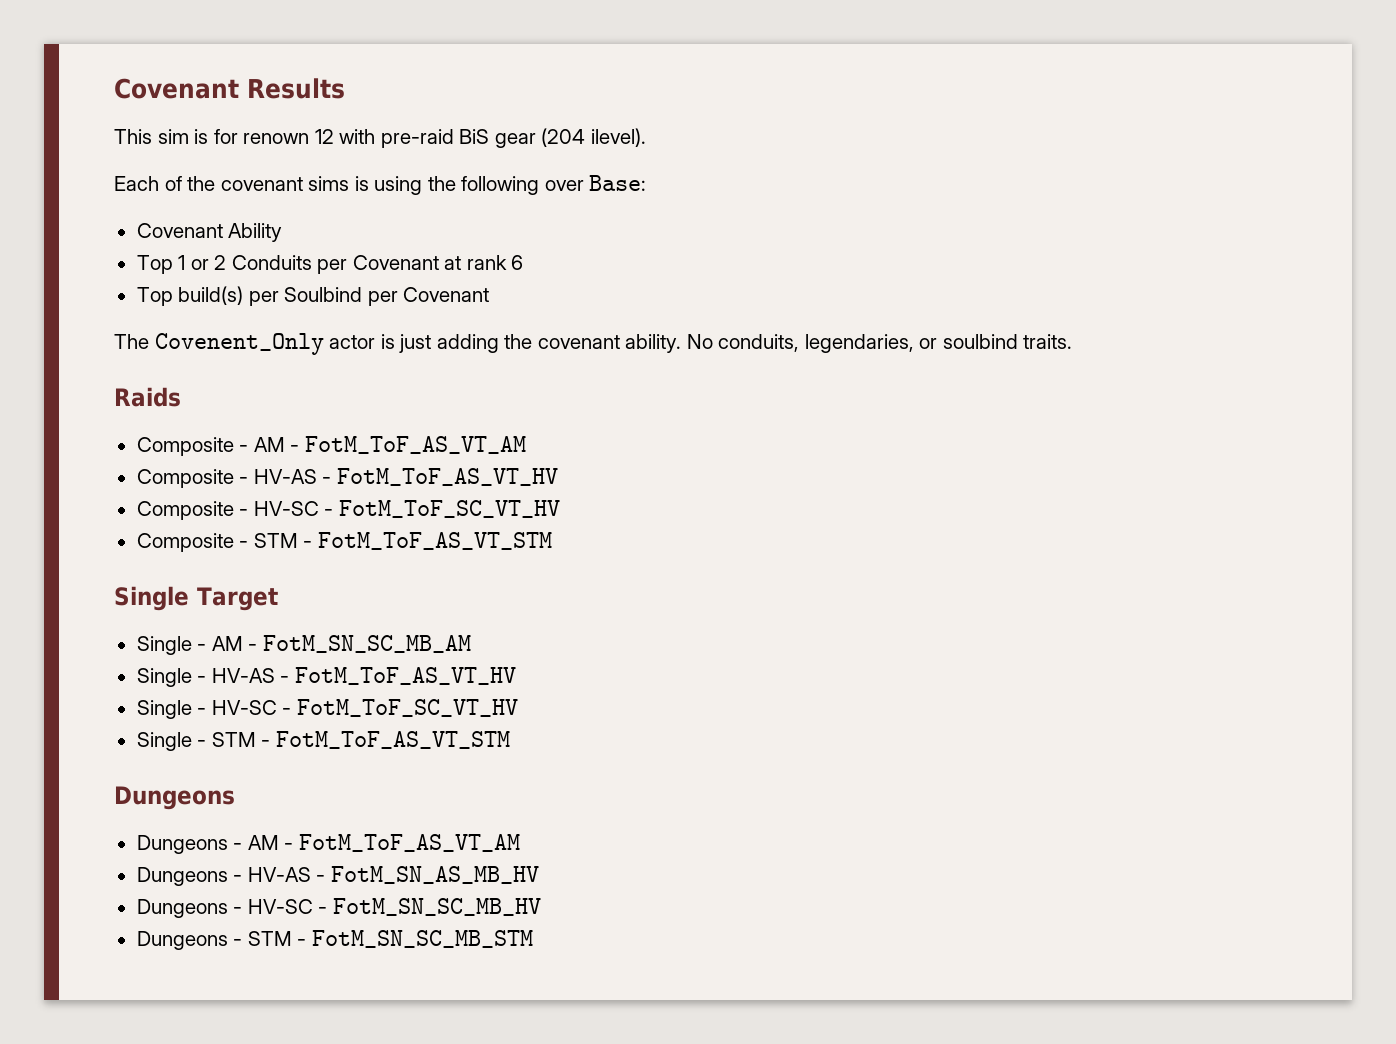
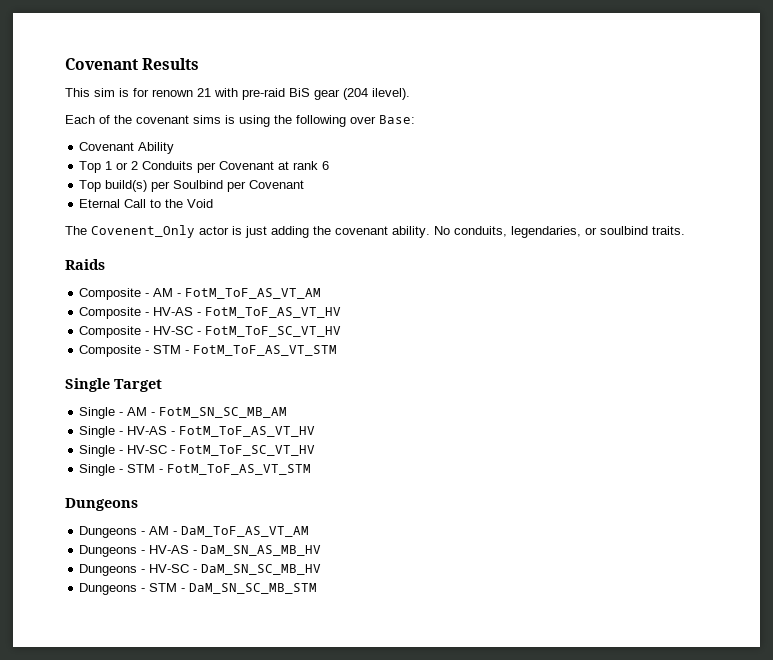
[314,129,334,144] 12 -> [197,88,211,97] 21
(490, 294) none -> [79,199,214,208] // Eternal Call to the Void
[298,834,520,852] FotM_ToF_AS_VT_AM -> [181,526,310,537] DaM_ToF_AS_VT_AM
[330,866,539,884] FotM_SN_AS_MB_HV -> [201,545,322,556] DaM_SN_AS_MB_HV
[332,898,541,916] FotM_SN_SC_MB_HV -> [201,564,322,575] DaM_SN_SC_MB_HV
[311,930,533,948] FotM_SN_SC_MB_STM -> [189,583,318,594] DaM_SN_SC_MB_STM

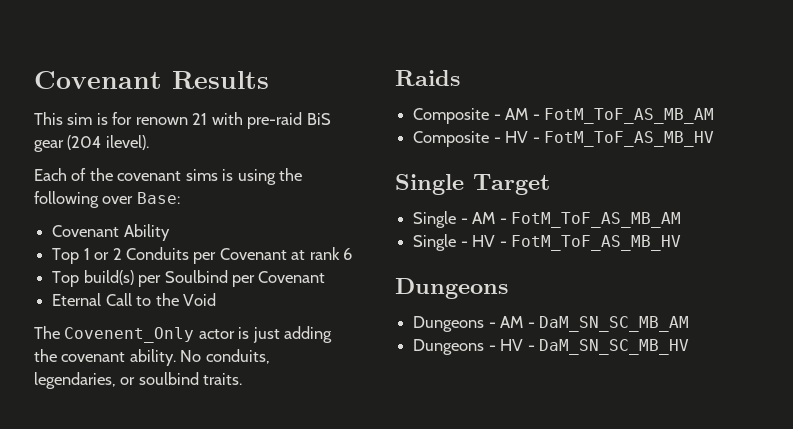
[185,288,322,299] [79,307,342,319] [79,326,342,338] [79,345,338,357] FotM_ToF_AS_VT_AM // Composite - HV-AS - FotM_ToF_AS_VT_HV // Composite - HV-SC - FotM_ToF_SC_VT_HV // Composite - STM - FotM_ToF_AS_VT_STM -> [543,108,714,124] [413,131,714,147] FotM_ToF_AS_MB_AM // Composite - HV - FotM_ToF_AS_MB_HV
[159,407,288,418] [79,426,316,438] [79,445,316,457] [79,464,312,476] FotM_SN_SC_MB_AM // Single - HV-AS - FotM_ToF_AS_VT_HV // Single - HV-SC - FotM_ToF_SC_VT_HV // Single - STM - FotM_ToF_AS_VT_STM -> [510,212,681,228] [413,234,681,251] FotM_ToF_AS_MB_AM // Single - HV - FotM_ToF_AS_MB_HV
[181,526,310,537] [79,545,322,557] [79,564,322,576] [79,583,318,595] DaM_ToF_AS_VT_AM // Dungeons - HV-AS - DaM_SN_AS_MB_HV // Dungeons - HV-SC - DaM_SN_SC_MB_HV // Dungeons - STM - DaM_SN_SC_MB_STM -> [538,316,689,332] [413,339,689,355] DaM_SN_SC_MB_AM // Dungeons - HV - DaM_SN_SC_MB_HV

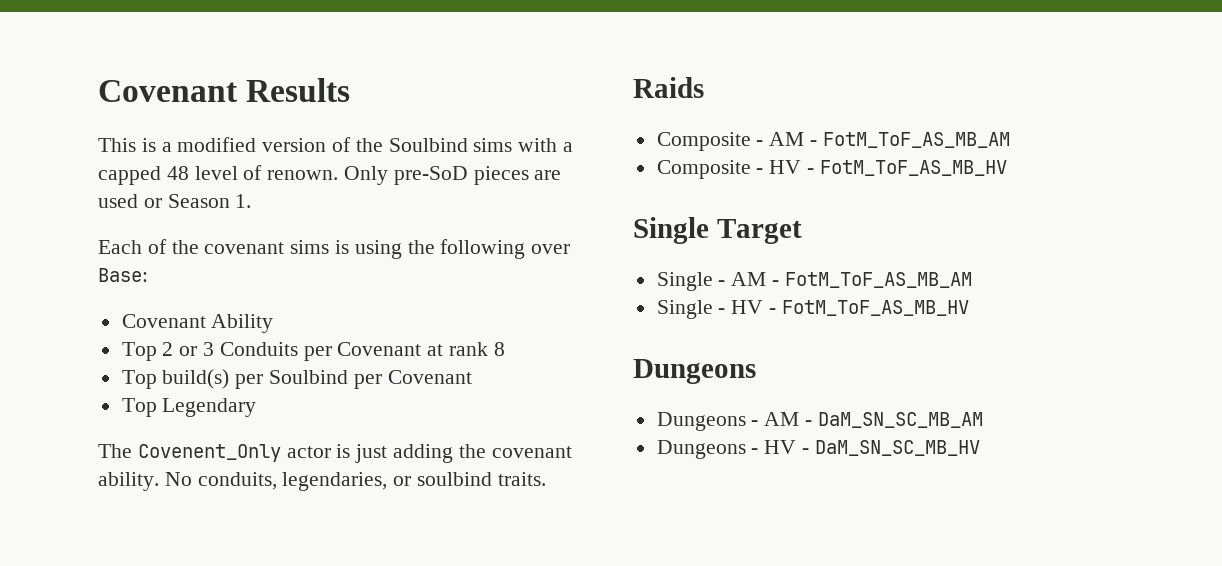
[67,112,331,129] [34,135,149,152] sim is for renown 21 with pre-raid BiS gear (204 ilevel). -> [141,137,574,152] [98,165,562,185] [98,194,252,208] is a modified version of the Soulbind sims with a capped 48 level of renown. Only pre-SoD pieces are used or Season 1.
[83,248,122,260] 1 or 2 -> [162,342,215,356] 2 or 3
[343,248,353,260] 6 -> [493,342,505,356] 8
[52,293,216,306] Eternal Call to the Void -> [121,398,257,417] Top Legendary

